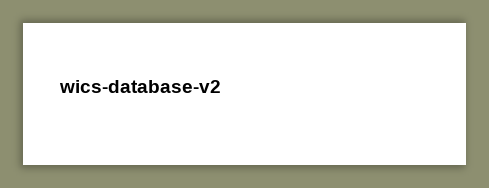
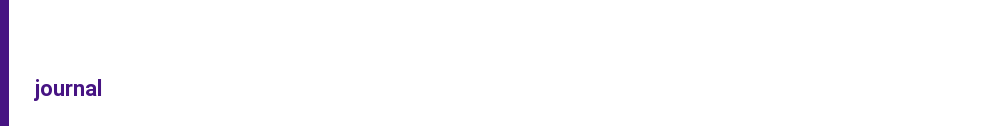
[59,80,221,93] wics-database-v2 -> [34,79,102,101] journal

